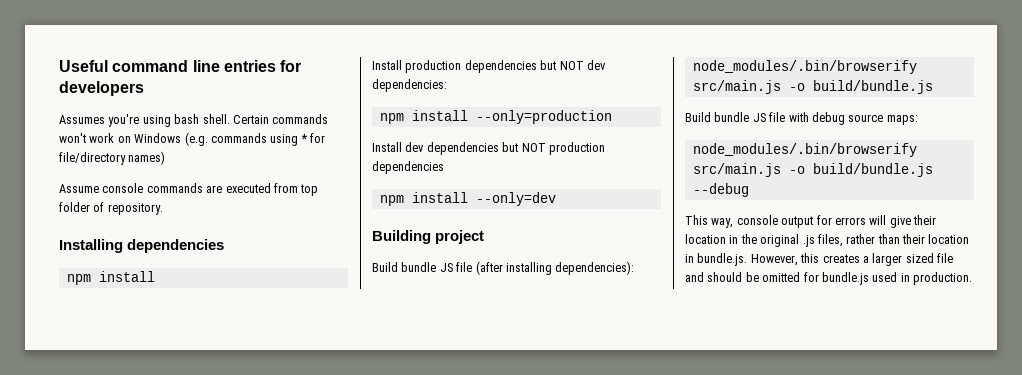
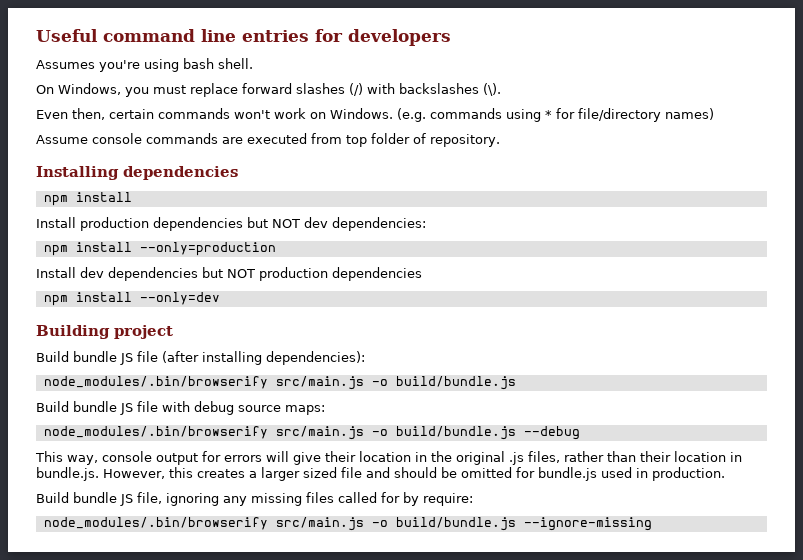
[232,115,269,124] Certain -> [36,83,501,97] [36,108,154,120] // On Windows, you must replace forward slashes (/) with backslashes (\). // Even then, certain
[134,133,182,143] Windows -> [330,108,393,119] Windows.
(972, 278) none -> [36,492,473,506] [43,517,652,531] // Build bundle JS file, ignoring any missing files called for by require: // node_modules/.bin/browserify src/main.js -o build/bundle.js --ignore-missing

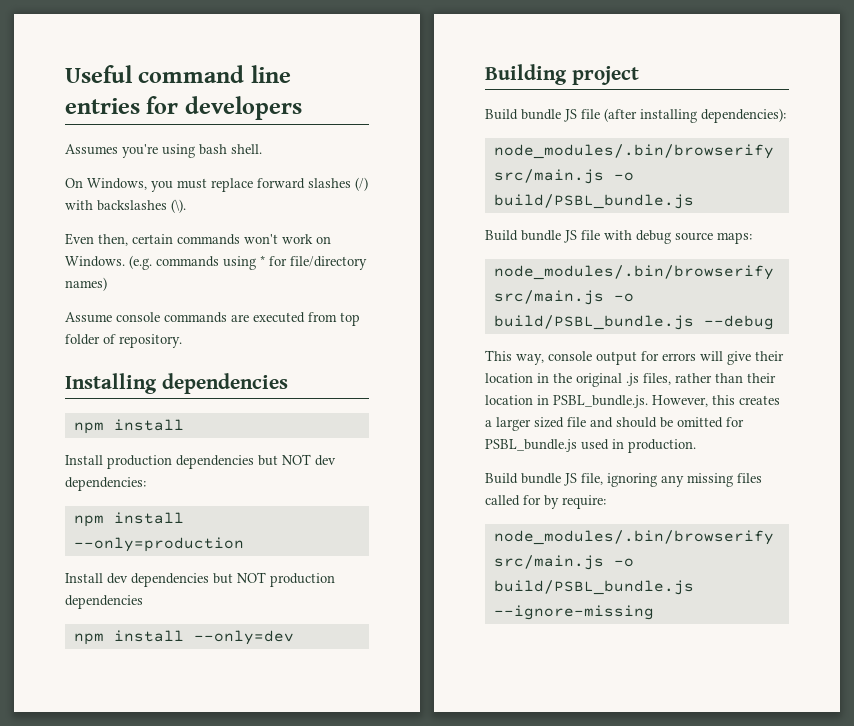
[395,376,516,390] build/bundle.js -> [493,194,694,209] build/PSBL_bundle.js
[395,426,516,440] build/bundle.js -> [493,315,694,330] build/PSBL_bundle.js
[36,467,99,481] bundle.js. -> [553,395,648,408] PSBL_bundle.js.
[538,467,597,481] bundle.js -> [485,439,577,452] PSBL_bundle.js
[395,517,516,531] build/bundle.js -> [493,580,694,595] build/PSBL_bundle.js

